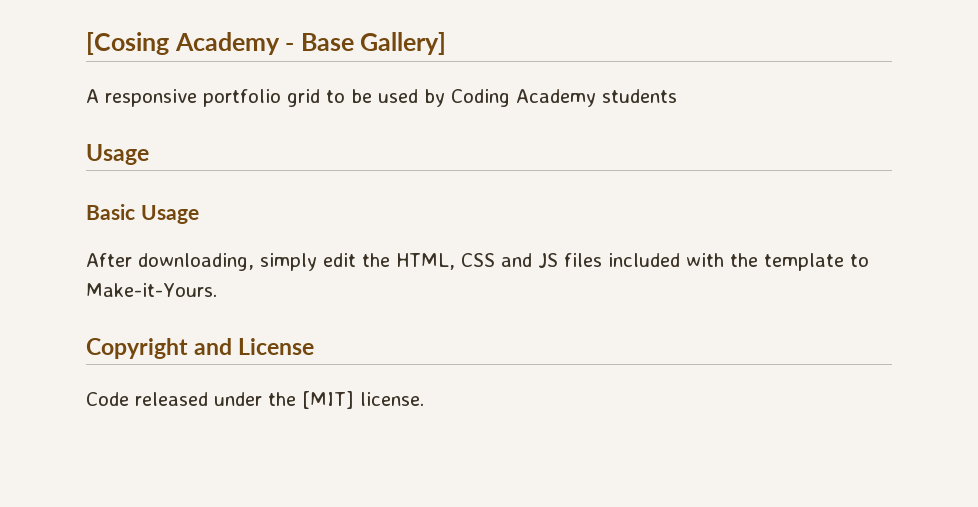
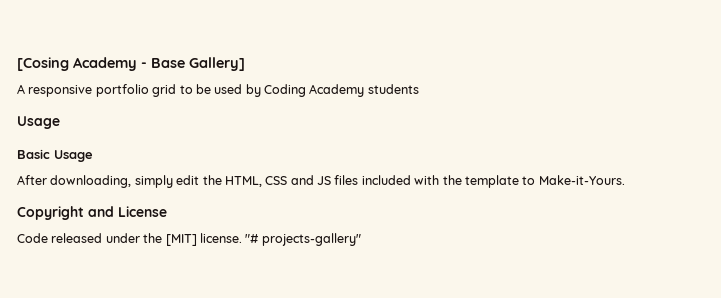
(424, 399) none -> [245,233,361,246] "# projects-gallery"

